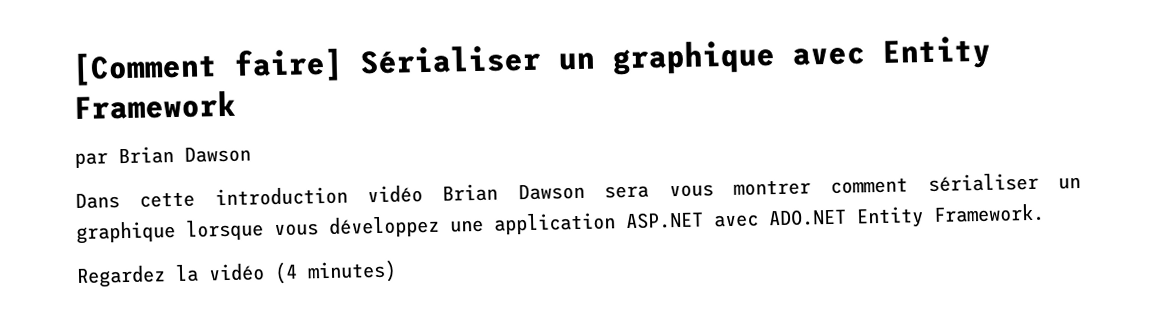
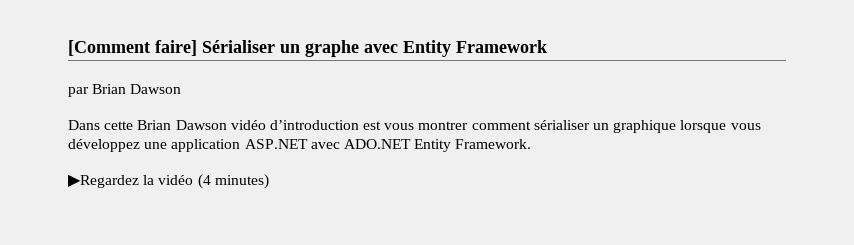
[612,40,776,76] graphique -> [305,40,359,57] graphe
[214,183,650,207] introduction vidéo Brian Dawson sera -> [137,120,382,130] Brian Dawson vidéo d’introduction est
[76,265,166,288] Regardez -> [68,174,139,188] ▶Regardez

